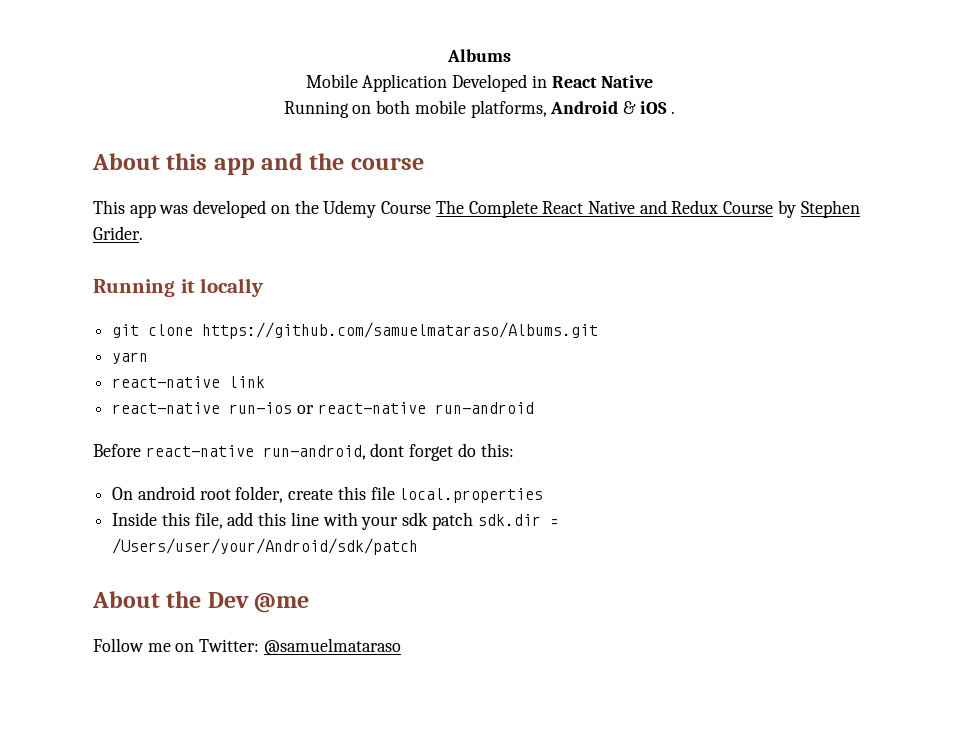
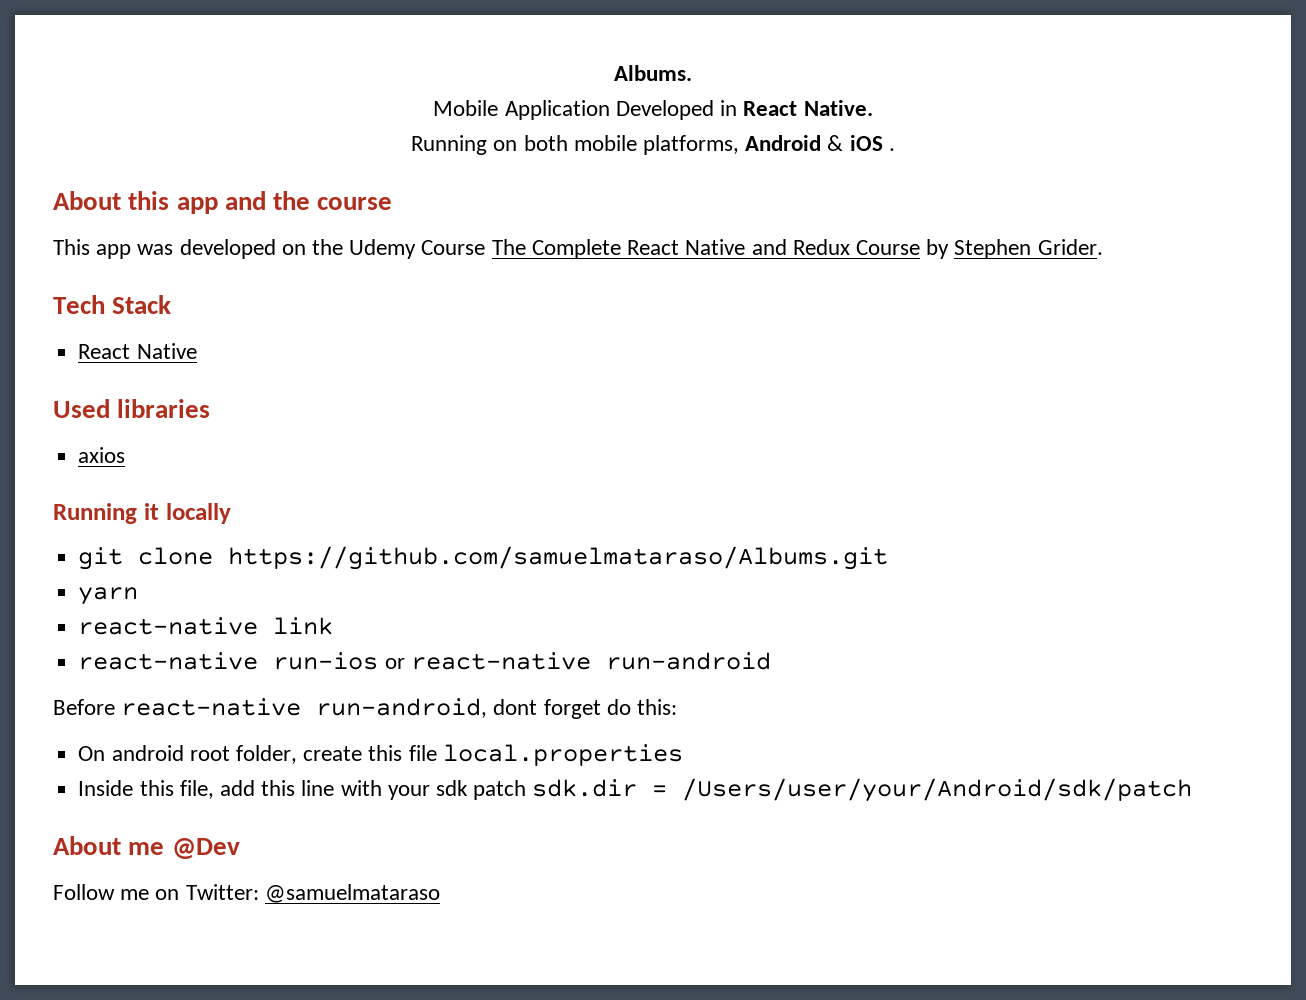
[447,49,511,62] Albums -> [614,65,692,81] Albums.
[601,75,654,88] Native -> [803,100,873,116] Native.
(143, 233) none -> [53,295,172,314] [78,343,197,359] [53,399,211,418] [78,447,126,463] // Tech Stack // React Native // Used libraries // axios
[166,591,310,613] the Dev @me -> [128,838,240,859] me @Dev

